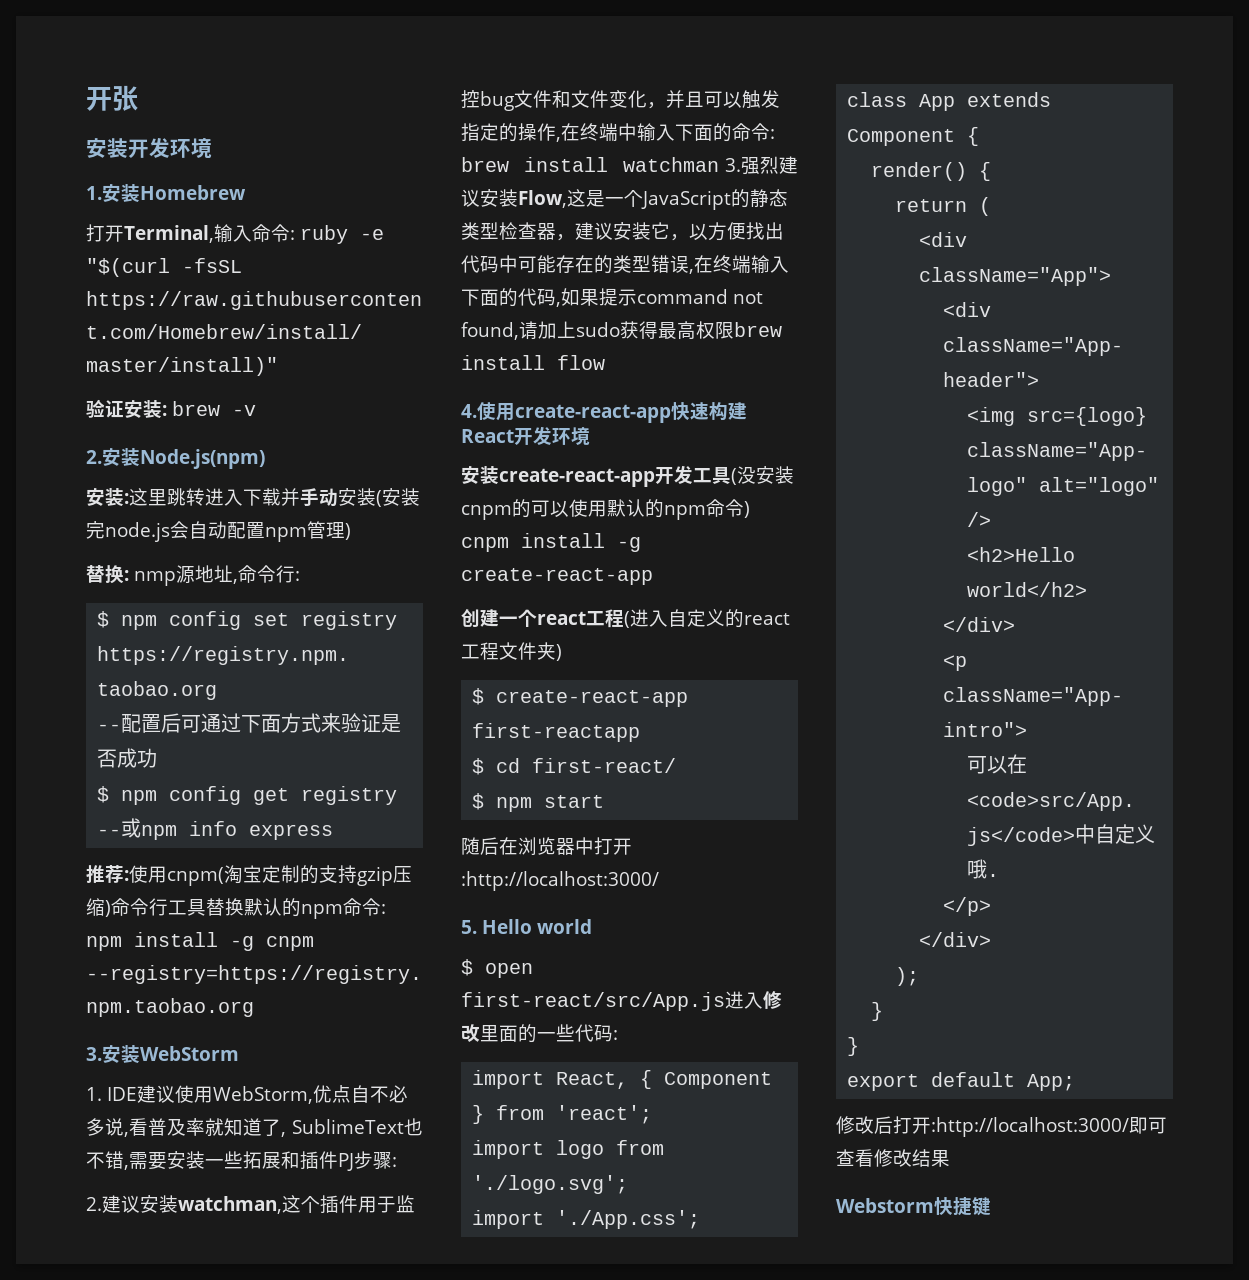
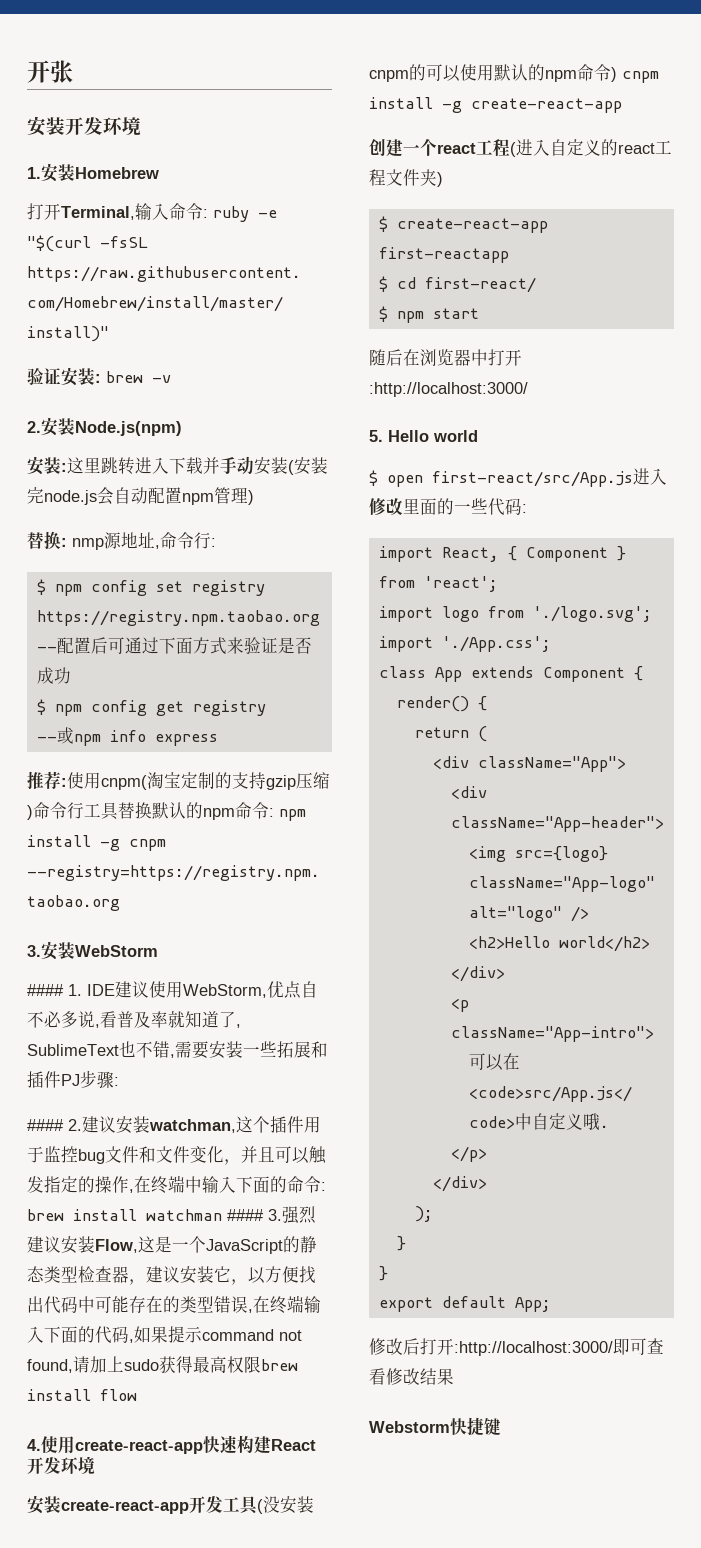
(239, 1053) none -> [27,984,64,996] ####
(397, 1162) none -> [27,1119,64,1131] ####
(719, 164) none -> [227,1209,264,1221] ####

